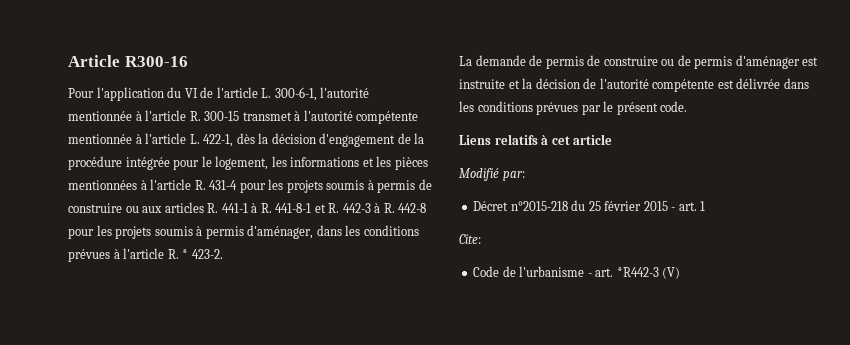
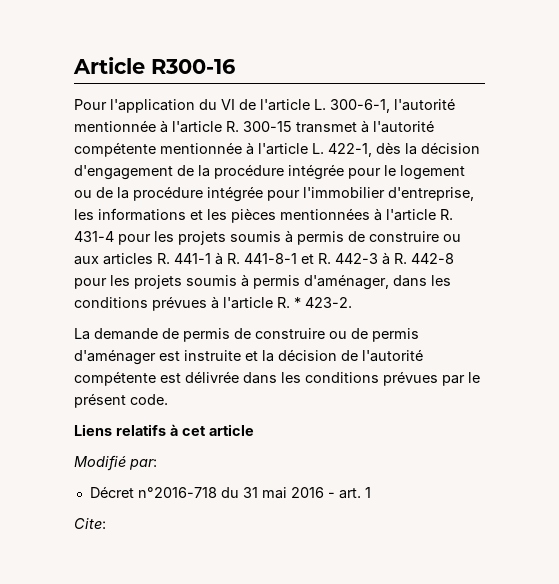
[215,156,269,170] logement, -> [400,165,465,180] [74,186,474,202] logement ou de la procédure intégrée pour l'immobilier d'entreprise,
[510,200,668,211] n°2015-218 du 25 février 2015 -> [137,487,324,499] n°2016-718 du 31 mai 2016
[473,266,681,279] // Code de l'urbanisme - art. *R442-3 (V) -> (106, 523) none

